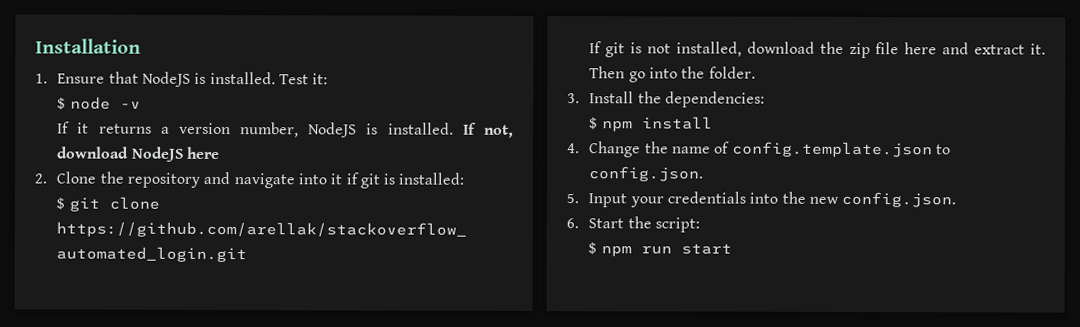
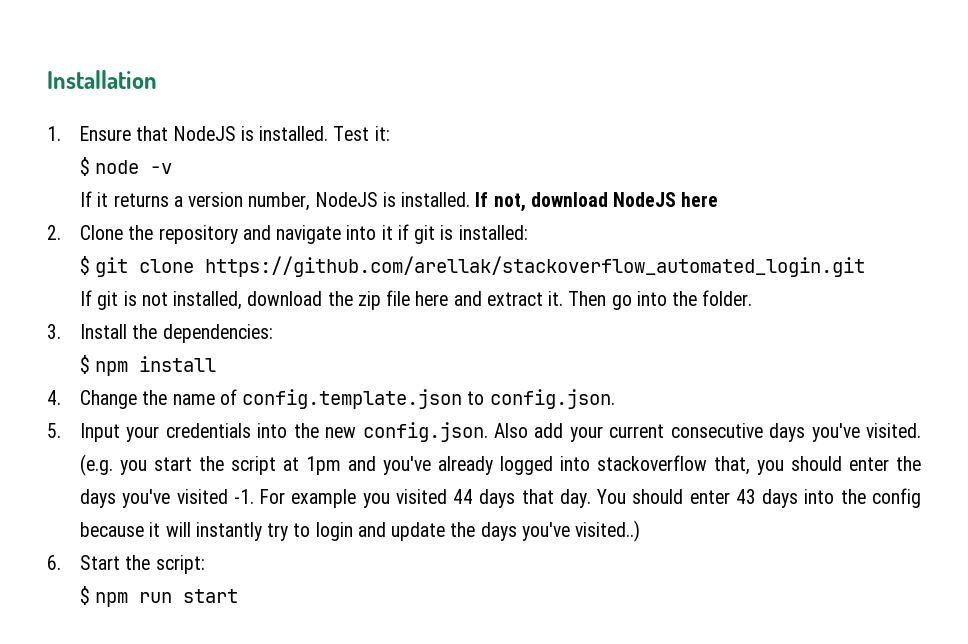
(957, 199) none -> [493,423,922,442] [79,454,922,476] [79,488,922,508] [79,520,641,542] Also add your current consecutive days you've visited. (e.g. you start the script at 1pm and you've already logged into stackoverflow that, you should enter the days you've visited -1. For example you visited 44 days that day. You should enter 43 days into the config because it will instantly try to login and update the days you've visited..)

